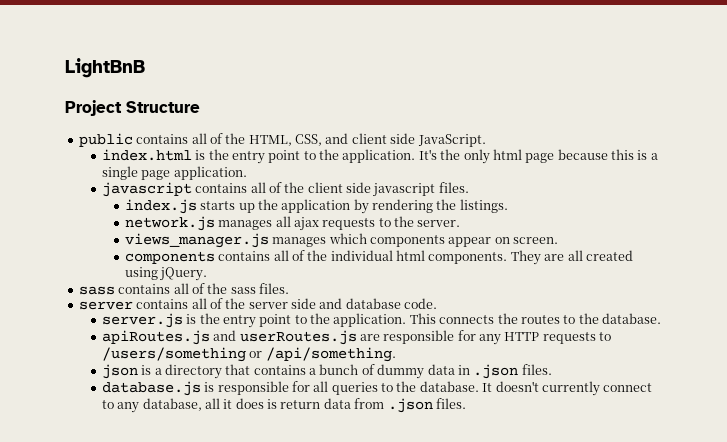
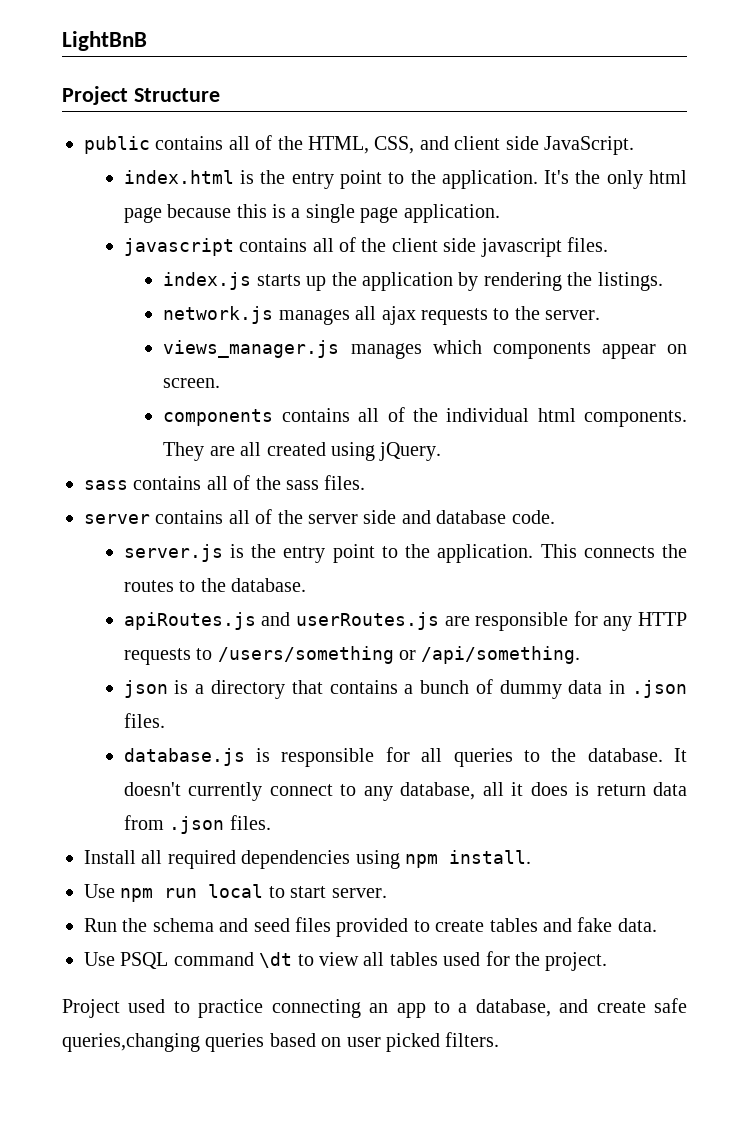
(466, 403) none -> [84,850,531,869] [84,884,387,902] [84,917,657,937] [84,951,608,971] [62,998,687,1018] [62,1032,500,1052] // Install all required dependencies using npm install. // Use npm run local to start server. // Run the schema and seed files provided to create tables and fake data. // Use PSQL command \dt to view all tables used for the project. // Project used to practice connecting an app to a database, and create safe queries,changing queries based on user picked filters.

